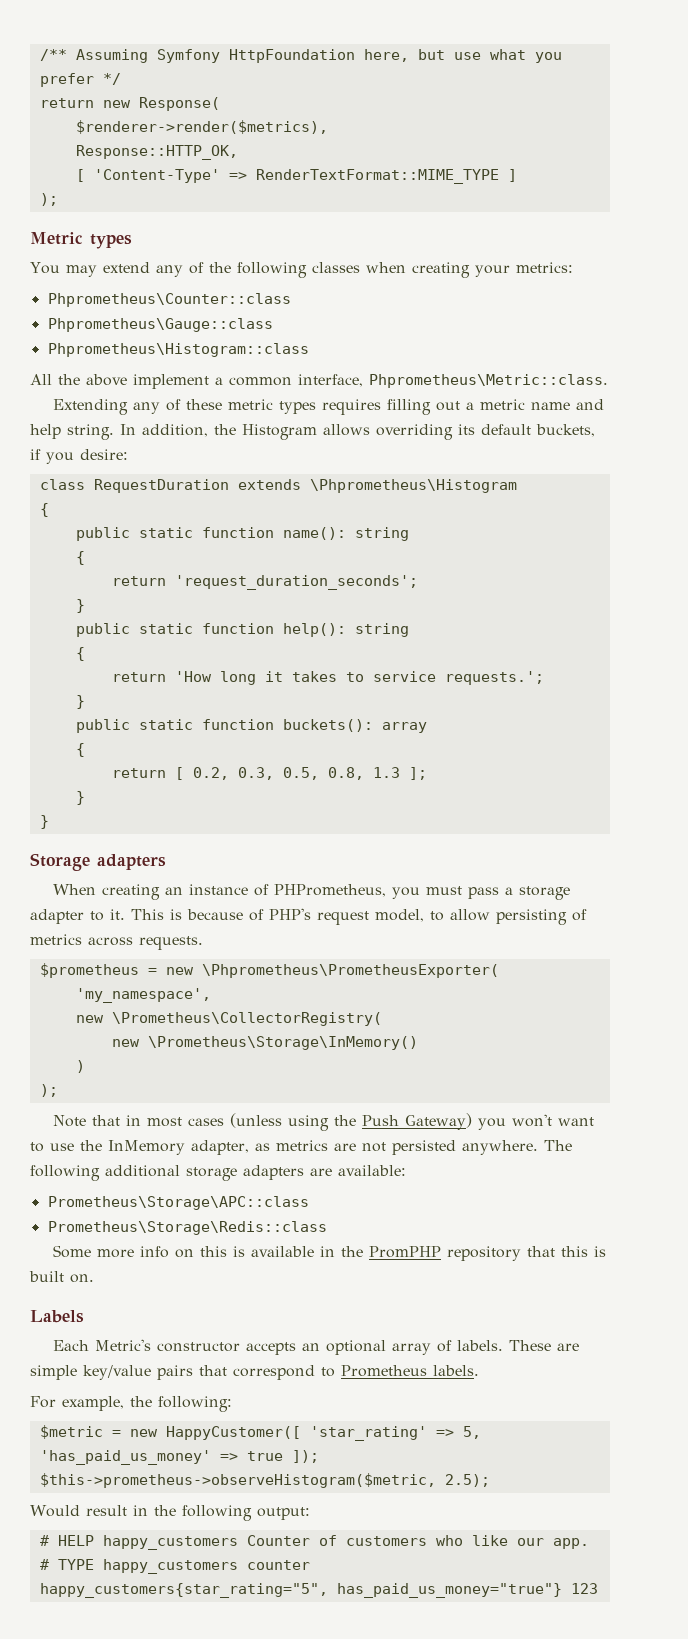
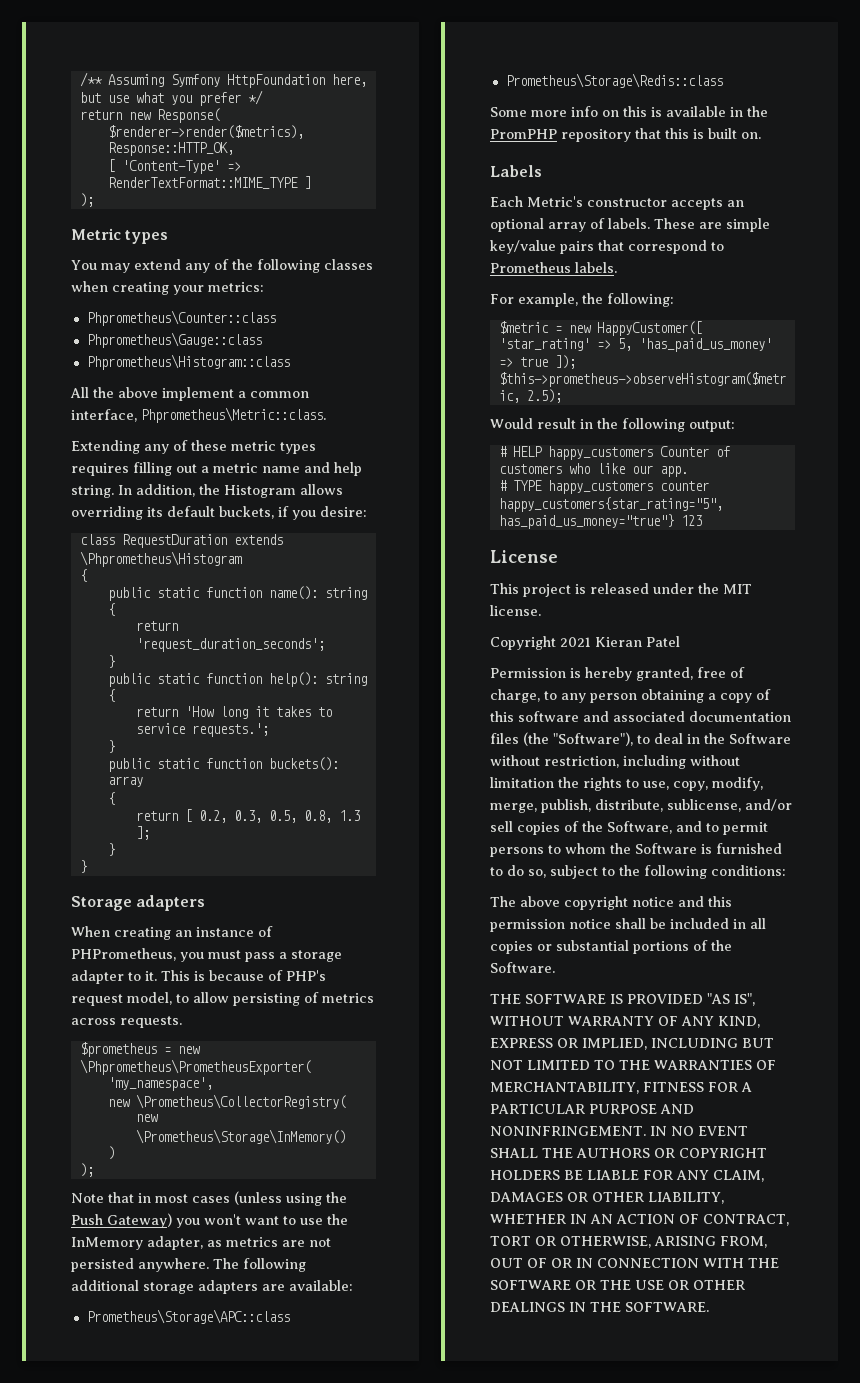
(598, 1588) none -> [490,550,558,563] [490,583,752,597] [490,605,541,616] [490,636,680,650] [490,667,745,681] [490,689,771,703] [490,711,791,722] [490,732,791,746] [490,755,740,769] [490,777,763,791] [490,799,792,813] [490,821,768,835] [490,843,782,857] [490,865,786,879] [490,896,732,910] [490,918,766,932] [490,940,732,954] [490,962,555,973] [490,993,755,1006] [490,1016,760,1028] [490,1038,774,1050] [490,1060,776,1070] [490,1082,752,1094] [490,1104,694,1114] [490,1126,748,1136] [490,1148,767,1158] [490,1170,764,1182] [490,1192,724,1204] [490,1214,789,1226] [490,1236,767,1248] [490,1258,779,1268] [490,1280,745,1290] [490,1302,709,1312] // License // This project is released under the MIT license. // Copyright 2021 Kieran Patel // Permission is hereby granted, free of charge, to any person obtaining a copy of this software and associated documentation files (the "Software"), to deal in the Software without restriction, including without limitation the rights to use, copy, modify, merge, publish, distribute, sublicense, and/or sell copies of the Software, and to permit persons to whom the Software is furnished to do so, subject to the following conditions: // The above copyright notice and this permission notice shall be included in all copies or substantial portions of the Software. // THE SOFTWARE IS PROVIDED "AS IS", WITHOUT WARRANTY OF ANY KIND, EXPRESS OR IMPLIED, INCLUDING BUT NOT LIMITED TO THE WARRANTIES OF MERCHANTABILITY, FITNESS FOR A PARTICULAR PURPOSE AND NONINFRINGEMENT. IN NO EVENT SHALL THE AUTHORS OR COPYRIGHT HOLDERS BE LIABLE FOR ANY CLAIM, DAMAGES OR OTHER LIABILITY, WHETHER IN AN ACTION OF CONTRACT, TORT OR OTHERWISE, ARISING FROM, OUT OF OR IN CONNECTION WITH THE SOFTWARE OR THE USE OR OTHER DEALINGS IN THE SOFTWARE.

